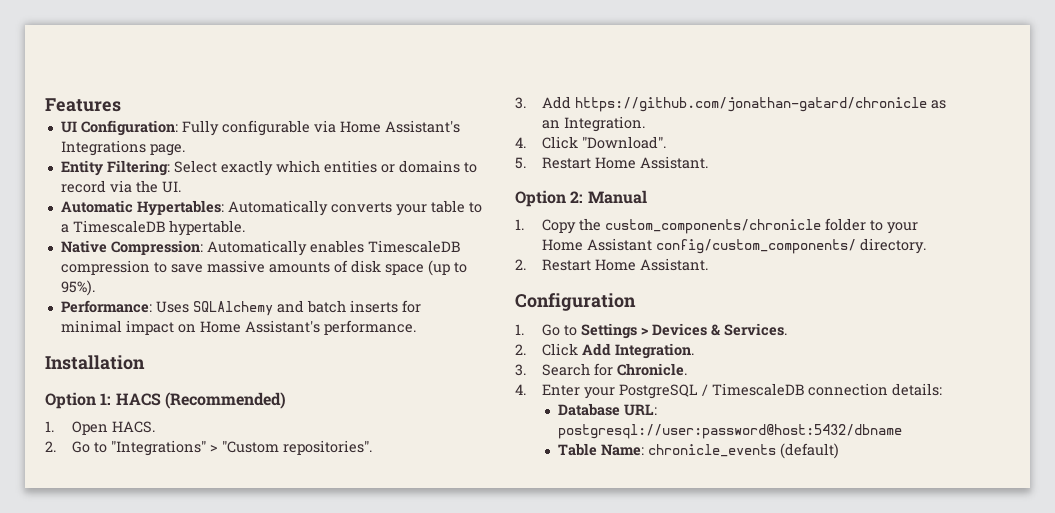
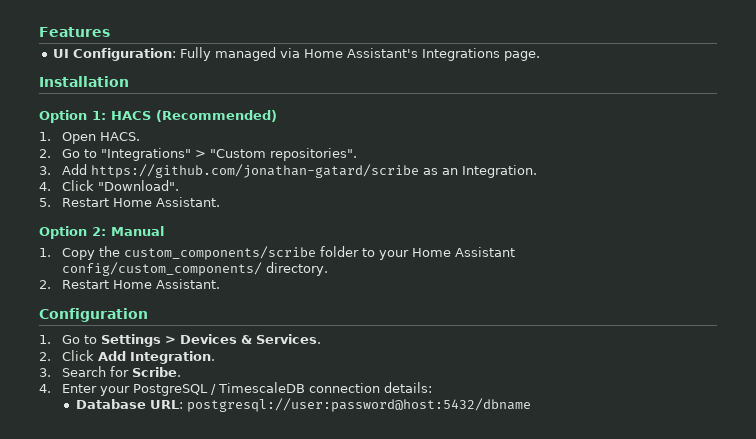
[221,120,310,136] configurable -> [214,47,276,61] managed
[60,160,477,176] [60,180,181,193] [60,200,482,216] [60,220,245,236] [60,240,460,256] [60,260,467,276] [60,280,95,296] [60,300,421,316] [60,320,416,335] // Entity Filtering: Select exactly which entities or domains to record via the UI. // Automatic Hypertables: Automatically converts your table to a TimescaleDB hypertable. // Native Compression: Automatically enables TimescaleDB compression to save massive amounts of disk space (up to 95%). // Performance: Uses SQLAlchemy and batch inserts for minimal impact on Home Assistant's performance. -> (540, 56) none
[574,97,927,112] https://github.com/jonathan-gatard/chronicle -> [90,164,419,178] https://github.com/jonathan-gatard/scribe
[604,219,821,234] custom_components/chronicle -> [123,246,316,260] custom_components/scribe
[616,363,687,376] Chronicle. -> [131,367,181,377] Scribe.
[557,443,839,459] // Table Name: chronicle_events (default) -> (531, 405) none

